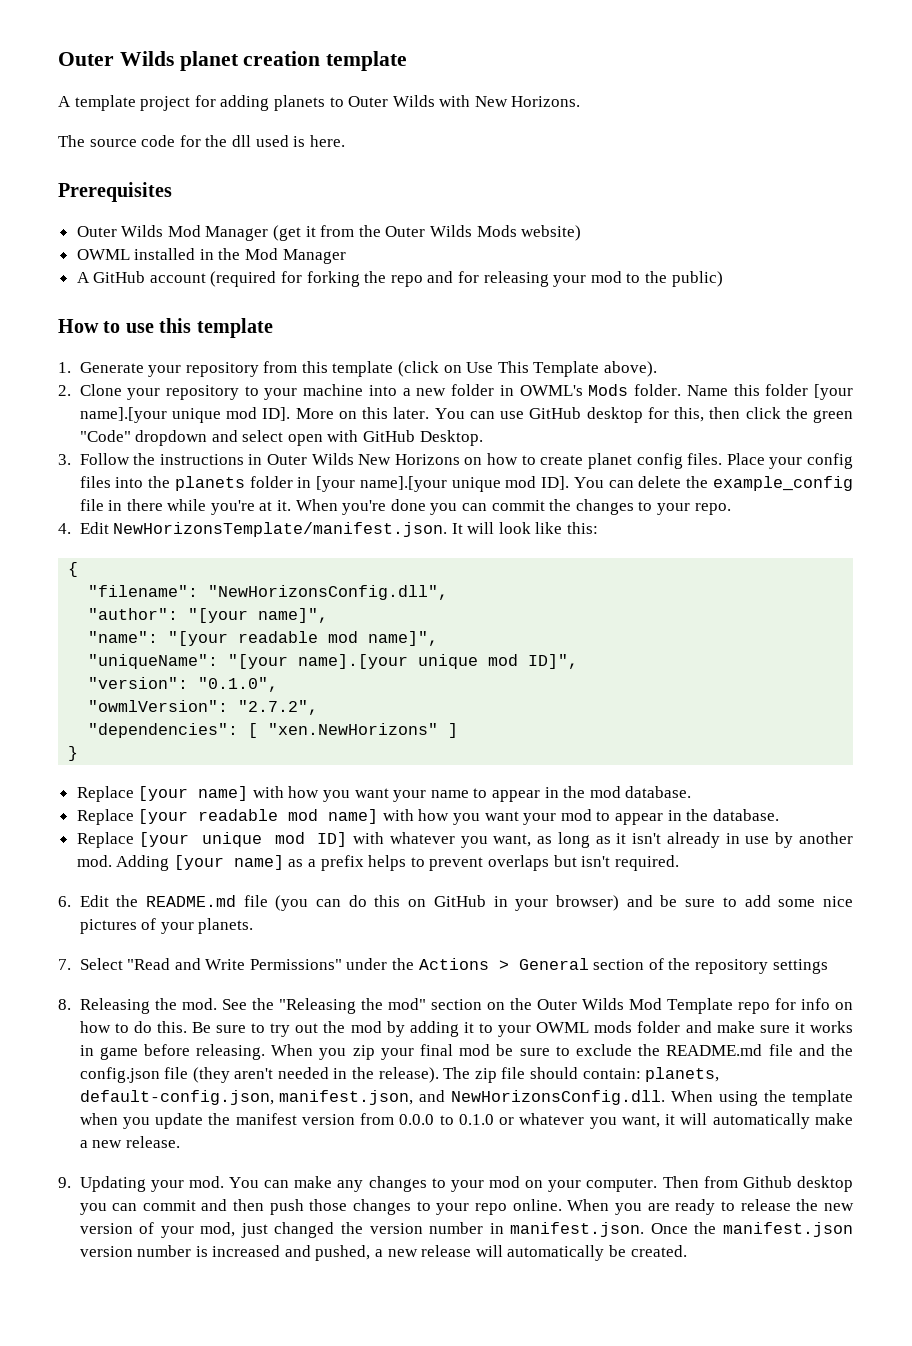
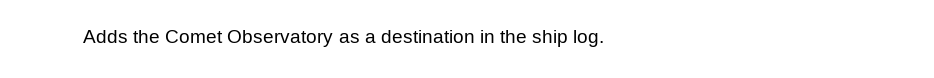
[58,51,408,71] [58,95,581,111] [58,135,345,147] [58,182,172,202] [76,225,582,241] [76,248,346,264] [76,271,723,287] [58,318,273,338] [58,361,657,377] [58,384,854,400] [79,407,853,423] [79,430,483,446] [58,453,854,469] [79,476,853,492] [79,499,731,515] [58,522,599,537] [68,562,79,577] [88,585,449,600] [88,608,329,623] [88,631,439,646] [88,654,579,669] [88,677,279,692] [88,700,319,715] [88,723,459,738] [68,746,79,761] [76,786,692,802] [76,809,779,825] [76,832,854,848] [76,855,679,871] [58,895,854,911] [79,918,254,934] [58,958,828,974] [58,998,854,1014] [79,1021,853,1037] [79,1044,854,1060] [79,1067,720,1083] [79,1090,854,1106] [79,1113,853,1129] [79,1136,180,1148] [58,1176,853,1192] [79,1199,854,1215] [79,1222,854,1238] [79,1245,687,1261] Outer Wilds planet creation template // A template project for adding planets to Outer Wilds with New Horizons. // The source code for the dll used is here. // Prerequisites // Outer Wilds Mod Manager (get it from the Outer Wilds Mods website) // OWML installed in the Mod Manager // A GitHub account (required for forking the repo and for releasing your mod to the public) // How to use this template // 1. Generate your repository from this template (click on Use This Template above). // 2. Clone your repository to your machine into a new folder in OWML's Mods folder. Name this folder [your name].[your unique mod ID]. More on this later. You can use GitHub desktop for this, then click the green "Code" dropdown and select open with GitHub Desktop. // 3. Follow the instructions in Outer Wilds New Horizons on how to create planet config files. Place your config files into the planets folder in [your name].[your unique mod ID]. You can delete the example_config file in there while you're at it. When you're done you can commit the changes to your repo. // 4. Edit NewHorizonsTemplate/manifest.json. It will look like this: // { // "filename": "NewHorizonsConfig.dll", // "author": "[your name]", // "name": "[your readable mod name]", // "uniqueName": "[your name].[your unique mod ID]", // "version": "0.1.0", // "owmlVersion": "2.7.2", // "dependencies": [ "xen.NewHorizons" ] // } // Replace [your name] with how you want your name to appear in the mod database. // Replace [your readable mod name] with how you want your mod to appear in the database. // Replace [your unique mod ID] with whatever you want, as long as it isn't already in use by another mod. Adding [your name] as a prefix helps to prevent overlaps but isn't required. // 6. Edit the README.md file (you can do this on GitHub in your browser) and be sure to add some nice pictures of your planets. // 7. Select "Read and Write Permissions" under the Actions > General section of the repository settings // 8. Releasing the mod. See the "Releasing the mod" section on the Outer Wilds Mod Template repo for info on how to do this. Be sure to try out the mod by adding it to your OWML mods folder and make sure it works in game before releasing. When you zip your final mod be sure to exclude the README.md file and the config.json file (they aren't needed in the release). The zip file should contain: planets, default-config.json, manifest.json, and NewHorizonsConfig.dll. When using the template when you update the manifest version from 0.0.0 to 0.1.0 or whatever you want, it will automatically make a new release. // 9. Updating your mod. You can make any changes to your mod on your computer. Then from Github desktop you can commit and then push those changes to your repo online. When you are ready to release the new version of your mod, just changed the version number in manifest.json. Once the manifest.json version number is increased and pushed, a new release will automatically be created. -> [83,30,605,47] Adds the Comet Observatory as a destination in the ship log.

